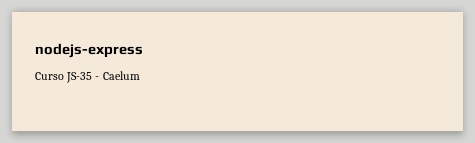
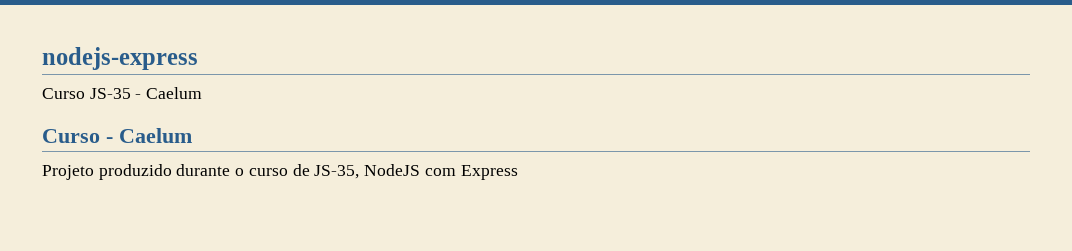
(140, 75) none -> [42,128,192,143] [42,164,518,180] // Curso - Caelum // Projeto produzido durante o curso de JS-35, NodeJS com Express

